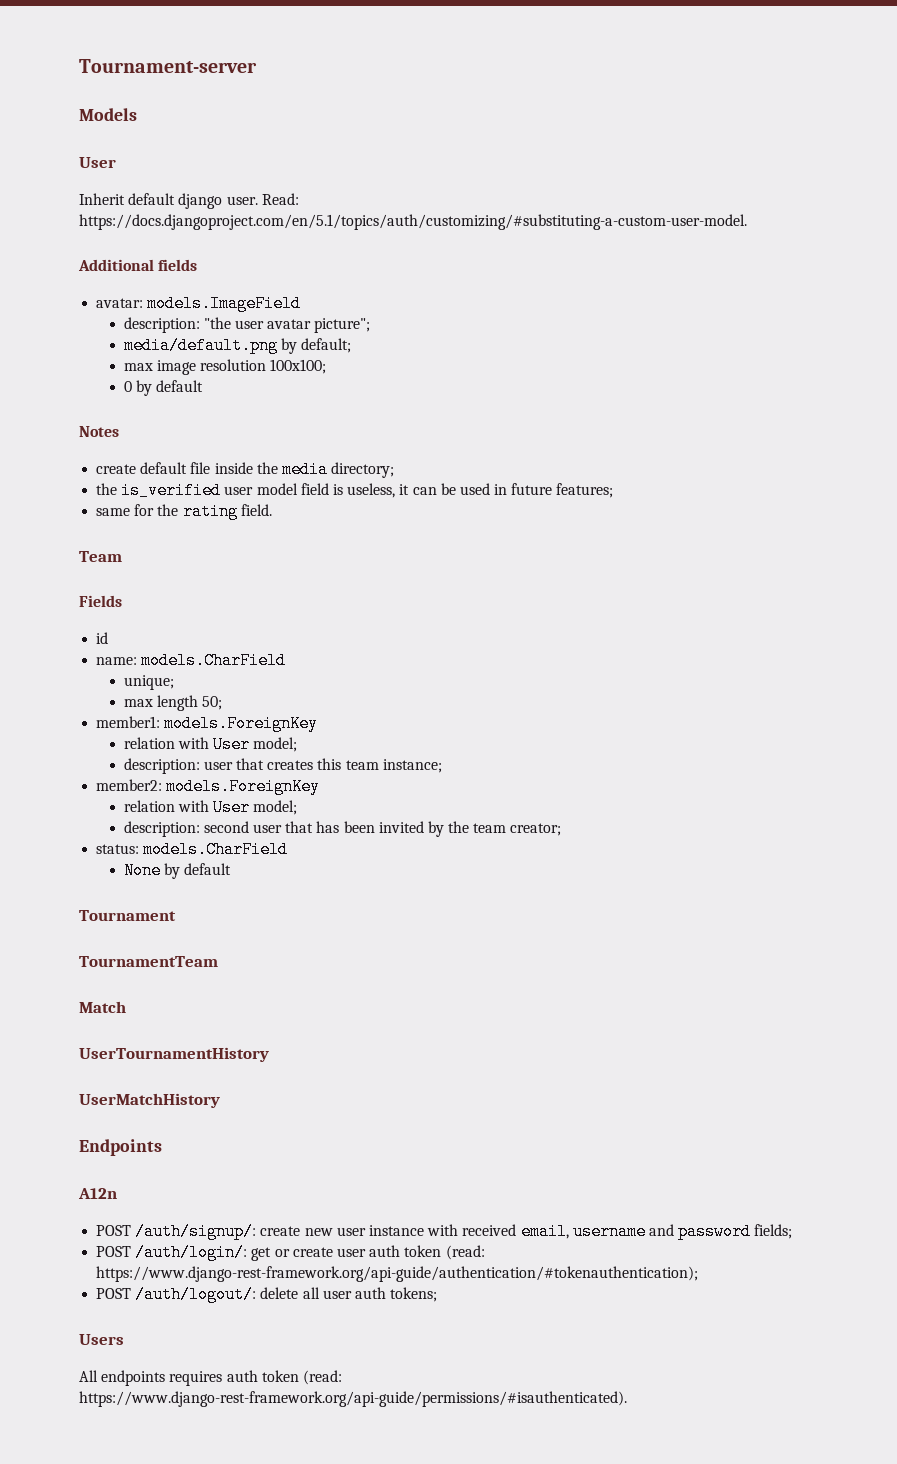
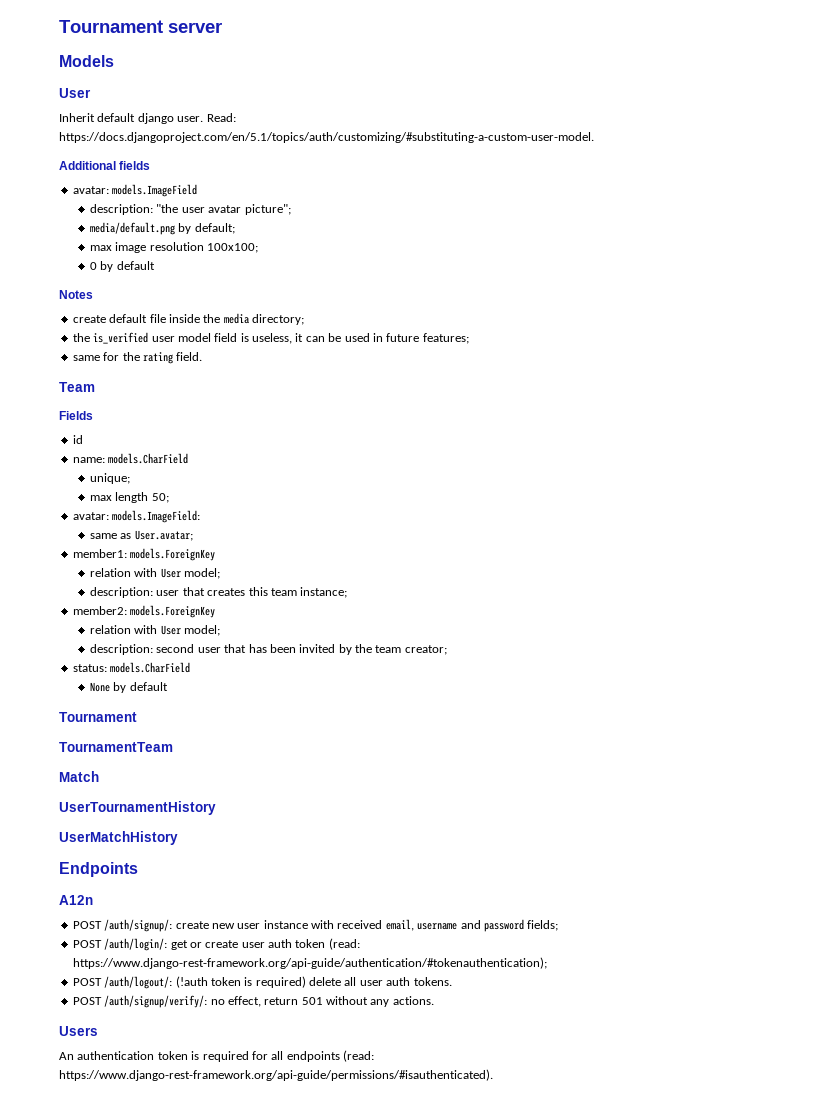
[79,59,257,73] Tournament-server -> [59,20,222,33] Tournament server
(222, 703) none -> [72,510,201,523] [90,530,193,541] // avatar: models.ImageField: // same as User.avatar;
[260,1287,438,1302] [79,1334,124,1345] [79,1370,299,1386] delete all user auth tokens; // Users // All endpoints requires auth token -> [175,976,452,988] [72,995,434,1008] [59,1026,98,1036] [59,1051,340,1062] (!auth token is required) delete all user auth tokens. // POST /auth/signup/verify/: no effect, return 501 without any actions. // Users // An authentication token is required for all endpoints

